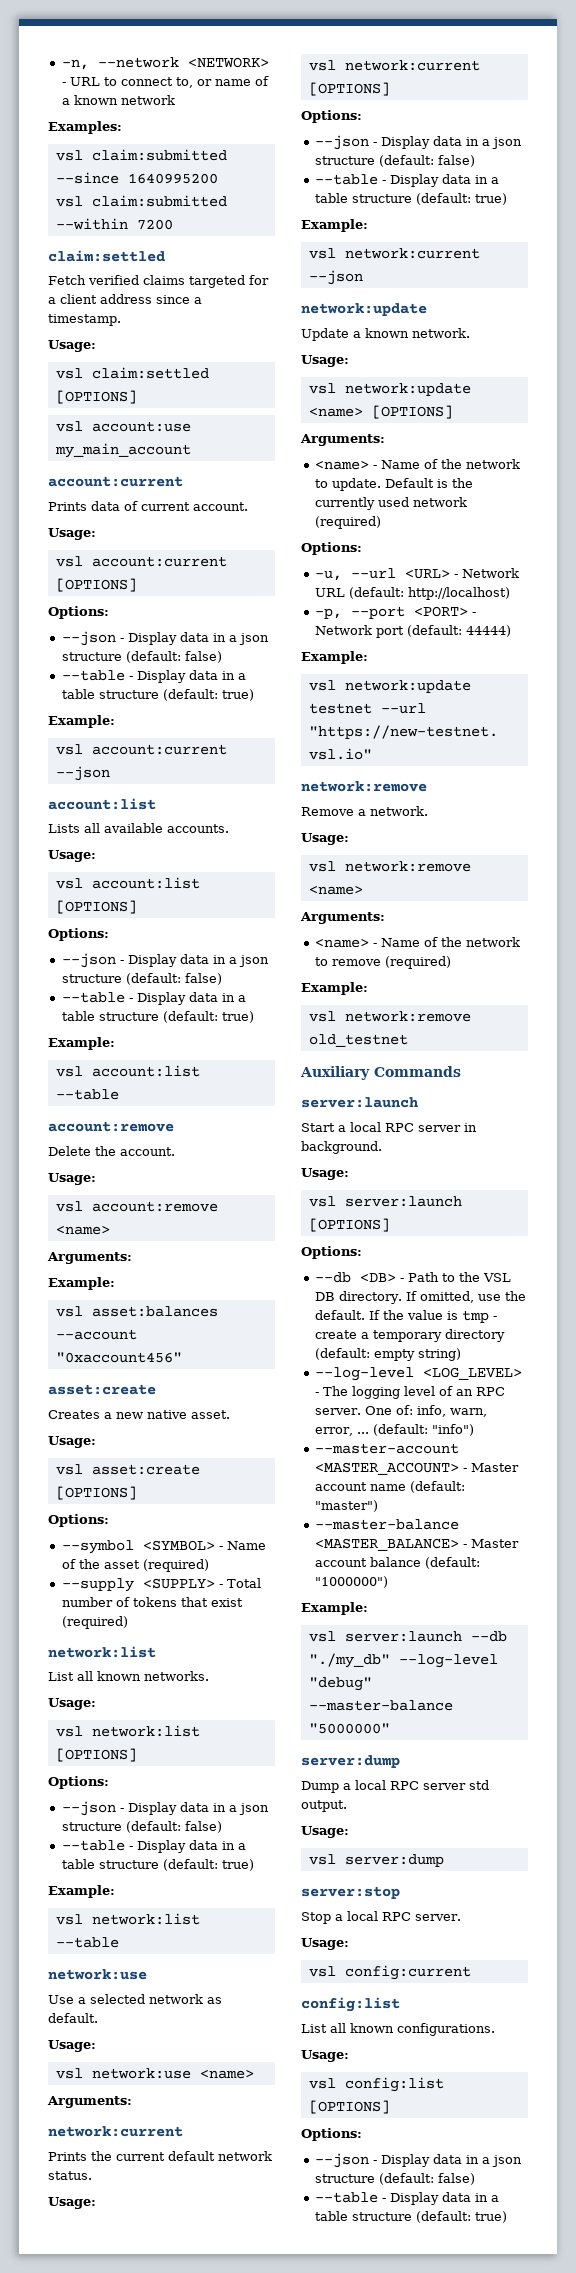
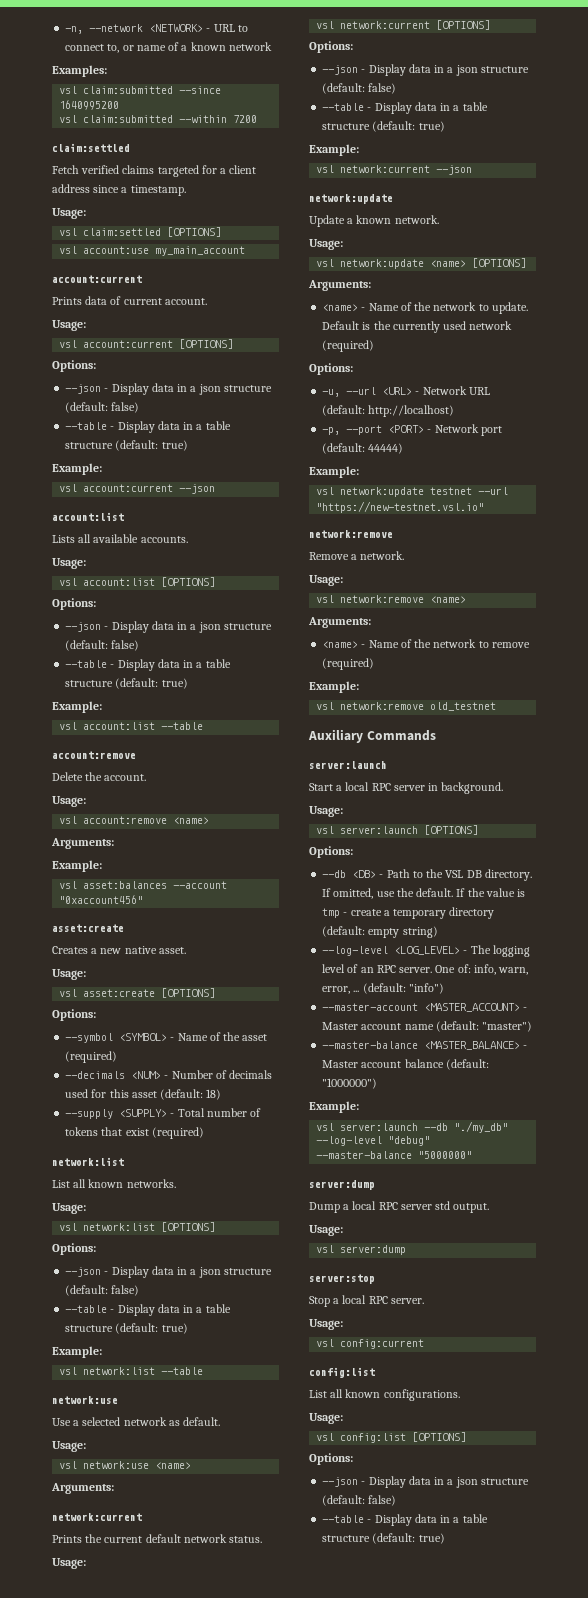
(209, 1565) none -> [65,1070,273,1079] [65,1089,222,1100] // --decimals <NUM> - Number of decimals used for this asset (default: 18)

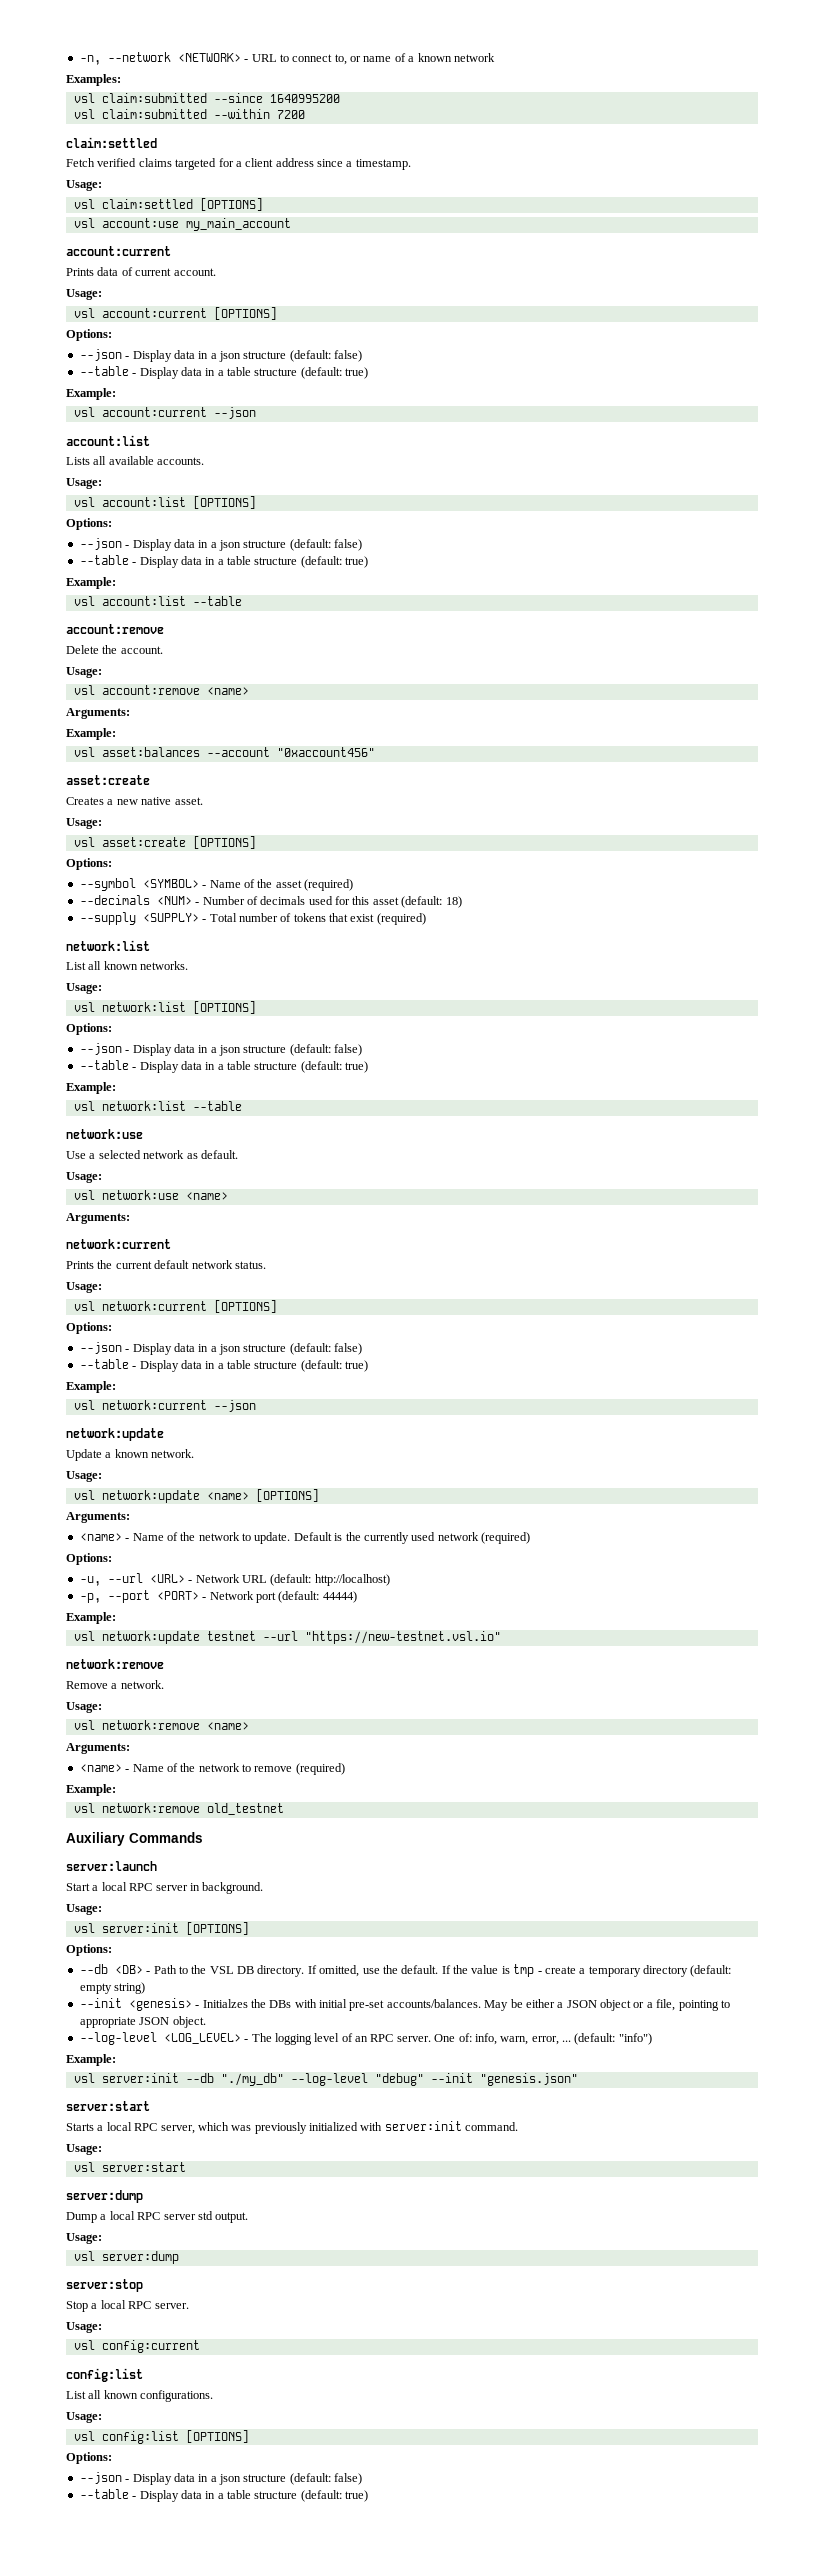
[340,826,419,834] server:launch -> [101,1923,179,1933] server:init
(438, 932) none -> [79,1998,730,2011] [79,2016,206,2028] // --init <genesis> - Initialzes the DBs with initial pre-set accounts/balances. May be either a JSON object or a file, pointing to appropriate JSON object.
[322,1003,528,1012] [322,1021,533,1032] [322,1041,528,1050] [322,1059,489,1070] [322,1078,378,1089] [309,1101,359,1113] [316,1123,419,1131] // --master-account <MASTER_ACCOUNT> - Master account name (default: "master") // --master-balance <MASTER_BALANCE> - Master account balance (default: "1000000") // Example: // vsl server:launch -> [66,2054,116,2066] [73,2073,179,2083] // Example: // vsl server:init
[316,1151,473,1159] --master-balance "5000000" -> [430,2073,578,2086] [66,2101,150,2111] [66,2121,519,2134] [66,2144,102,2155] [73,2162,186,2172] --init "genesis.json" // server:start // Starts a local RPC server, which was previously initialized with server:init command. // Usage: // vsl server:start

